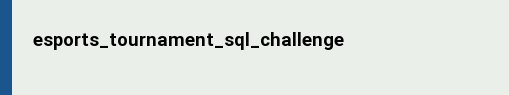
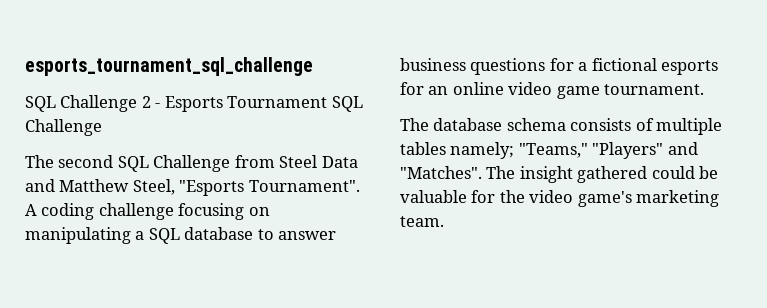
(344, 41) none -> [25,95,363,112] [25,119,102,136] [25,155,358,172] [25,179,360,196] [25,203,270,220] [25,227,337,244] [400,58,719,75] [400,82,705,99] [400,118,723,135] [400,142,698,159] [400,166,719,183] [400,190,720,207] [400,216,444,227] // SQL Challenge 2 - Esports Tournament SQL Challenge // The second SQL Challenge from Steel Data and Matthew Steel, "Esports Tournament". A coding challenge focusing on manipulating a SQL database to answer business questions for a fictional esports for an online video game tournament. // The database schema consists of multiple tables namely; "Teams," "Players" and "Matches". The insight gathered could be valuable for the video game's marketing team.

